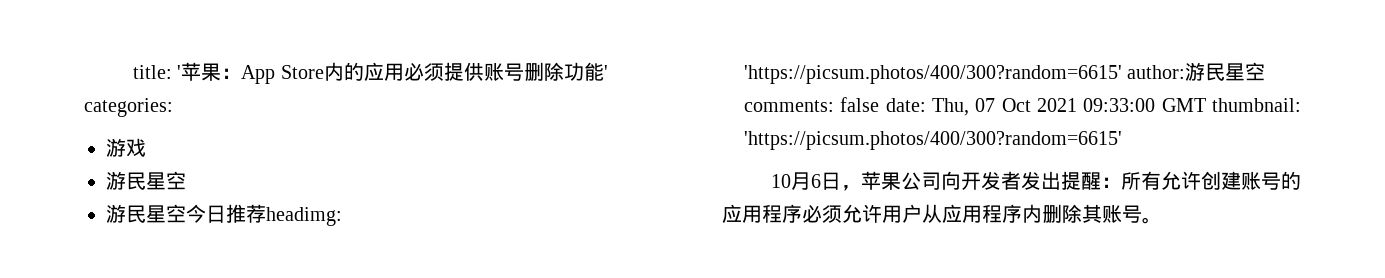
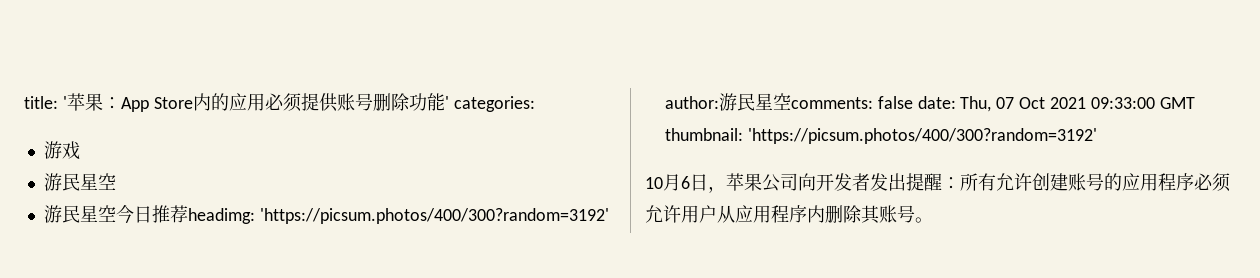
[744,65,1122,84] 'https://picsum.photos/400/300?random=6615' -> [259,208,609,224] 'https://picsum.photos/400/300?random=3192'
[744,131,1122,150] 'https://picsum.photos/400/300?random=6615' -> [747,128,1097,144] 'https://picsum.photos/400/300?random=3192'

